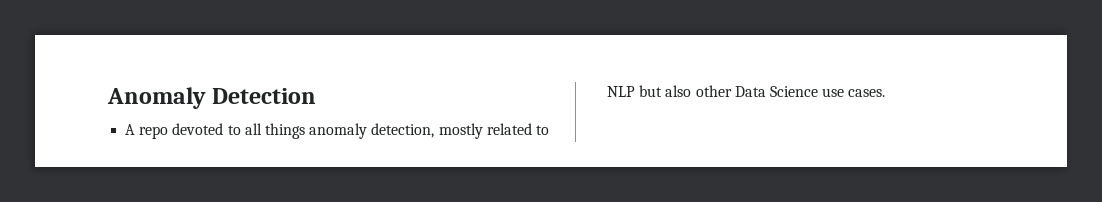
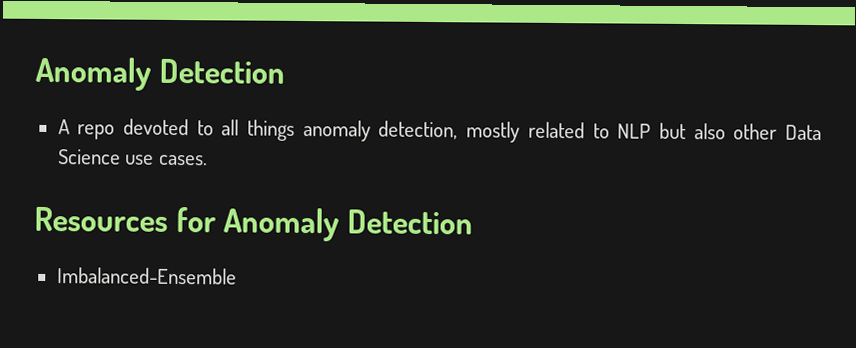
(886, 93) none -> [34,206,473,242] [56,267,237,285] // Resources for Anomaly Detection // Imbalanced-Ensemble

